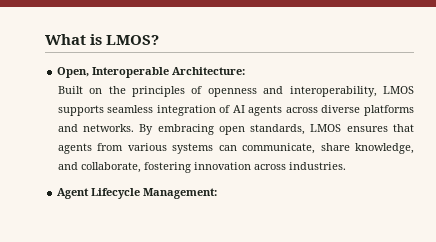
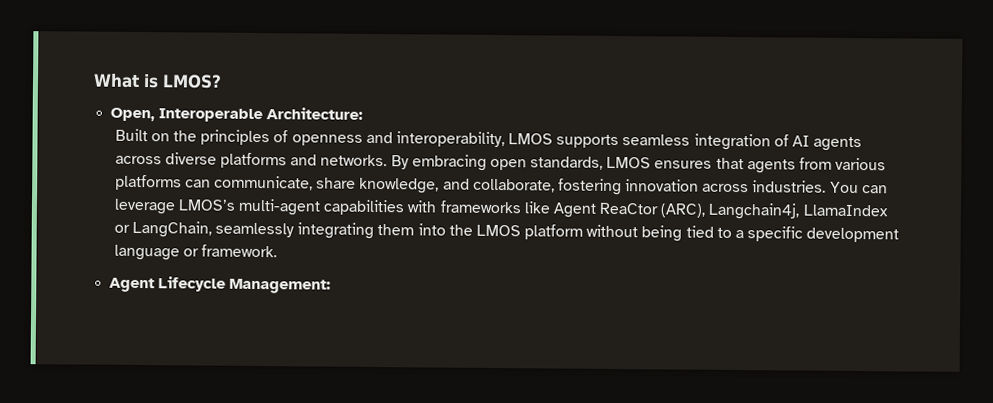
[172,143,214,154] systems -> [114,174,182,191] platforms
(346, 166) none -> [829,181,888,194] [113,198,888,220] [113,220,900,243] [113,244,277,261] You can leverage LMOS’s multi-agent capabilities with frameworks like Agent ReaCtor (ARC), Langchain4j, LlamaIndex or LangChain, seamlessly integrating them into the LMOS platform without being tied to a specific development language or framework.

